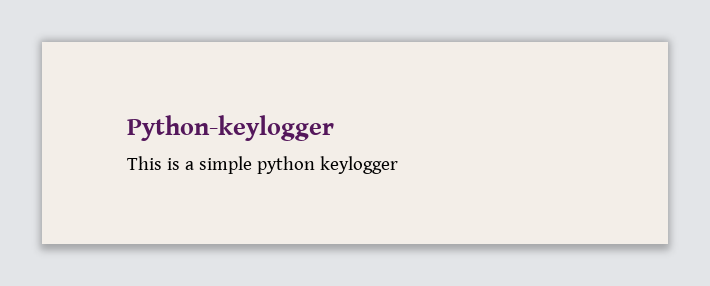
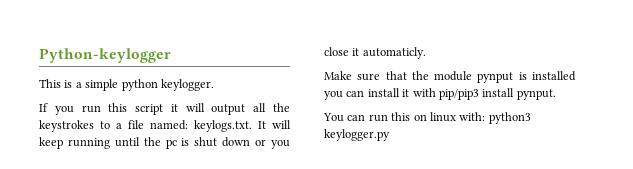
[319,156,398,174] keylogger -> [160,79,214,91] [39,103,290,115] [39,120,291,132] [39,137,290,149] [324,47,426,59] [324,71,576,83] [324,88,556,100] [323,112,531,124] [324,129,390,141] keylogger. // If you run this script it will output all the keystrokes to a file named: keylogs.txt. It will keep running until the pc is shut down or you close it automaticly. // Make sure that the module pynput is installed you can install it with pip/pip3 install pynput. // You can run this on linux with: python3 keylogger.py

